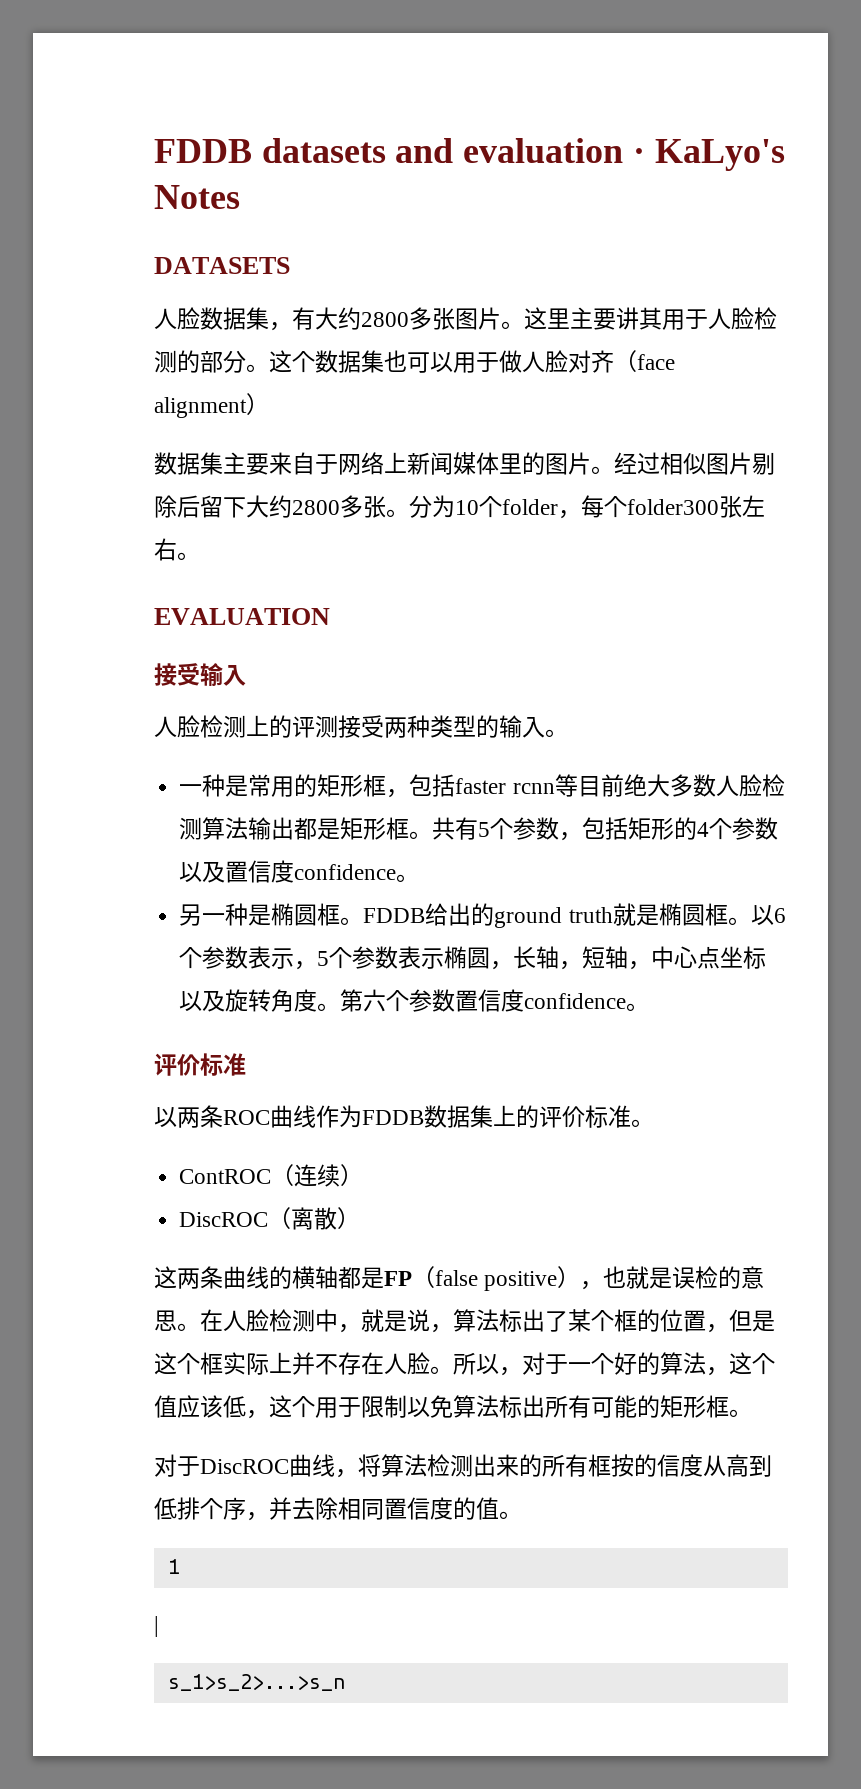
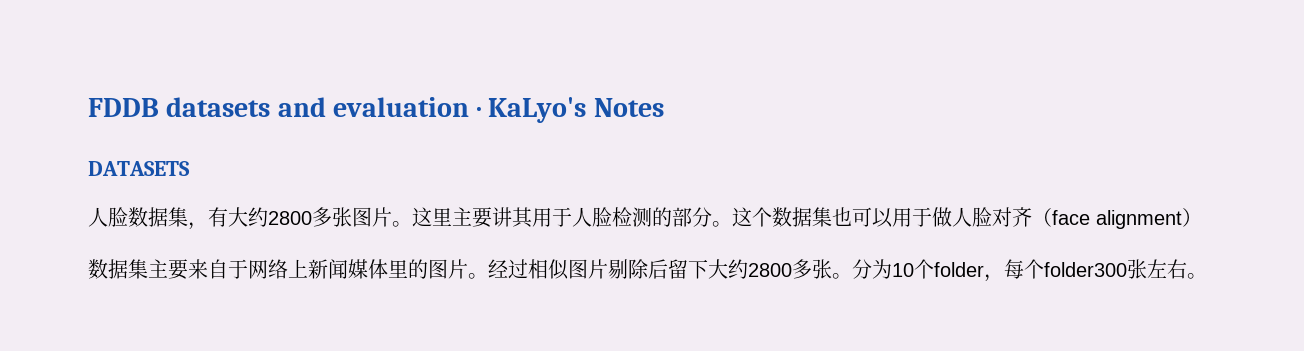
[154,608,330,625] [154,663,246,686] [154,715,568,738] [179,774,785,798] [179,817,779,841] [179,860,420,883] [179,903,786,928] [179,946,767,970] [179,989,650,1012] [154,1053,246,1076] [154,1105,654,1128] [179,1164,364,1187] [179,1207,361,1230] [154,1266,765,1291] [154,1309,775,1333] [154,1352,775,1376] [154,1395,752,1419] [154,1454,772,1478] [154,1497,522,1521] [167,1559,180,1574] [154,1616,159,1637] [167,1674,346,1691] // EVALUATION // 接受输入 // 人脸检测上的评测接受两种类型的输入。 // 一种是常用的矩形框，包括faster rcnn等目前绝大多数人脸检测算法输出都是矩形框。共有5个参数，包括矩形的4个参数以及置信度confidence。 // 另一种是椭圆框。FDDB给出的ground truth就是椭圆框。以6个参数表示，5个参数表示椭圆，长轴，短轴，中心点坐标以及旋转角度。第六个参数置信度confidence。 // 评价标准 // 以两条ROC曲线作为FDDB数据集上的评价标准。 // ContROC（连续） // DiscROC（离散） // 这两条曲线的横轴都是FP（false positive），也就是误检的意思。在人脸检测中，就是说，算法标出了某个框的位置，但是这个框实际上并不存在人脸。所以，对于一个好的算法，这个值应该低，这个用于限制以免算法标出所有可能的矩形框。 // 对于DiscROC曲线，将算法检测出来的所有框按的信度从高到低排个序，并去除相同置信度的值。 // 1 // | // s_1>s_2>...>s_n -> (1207, 276) none

